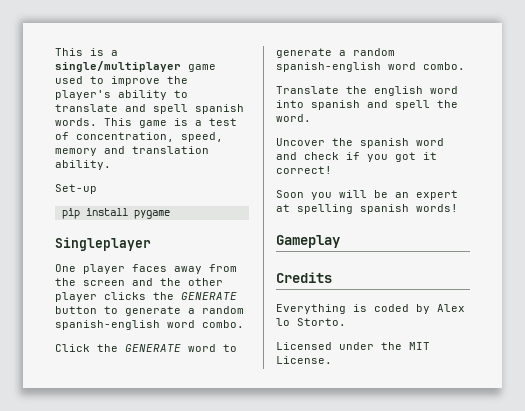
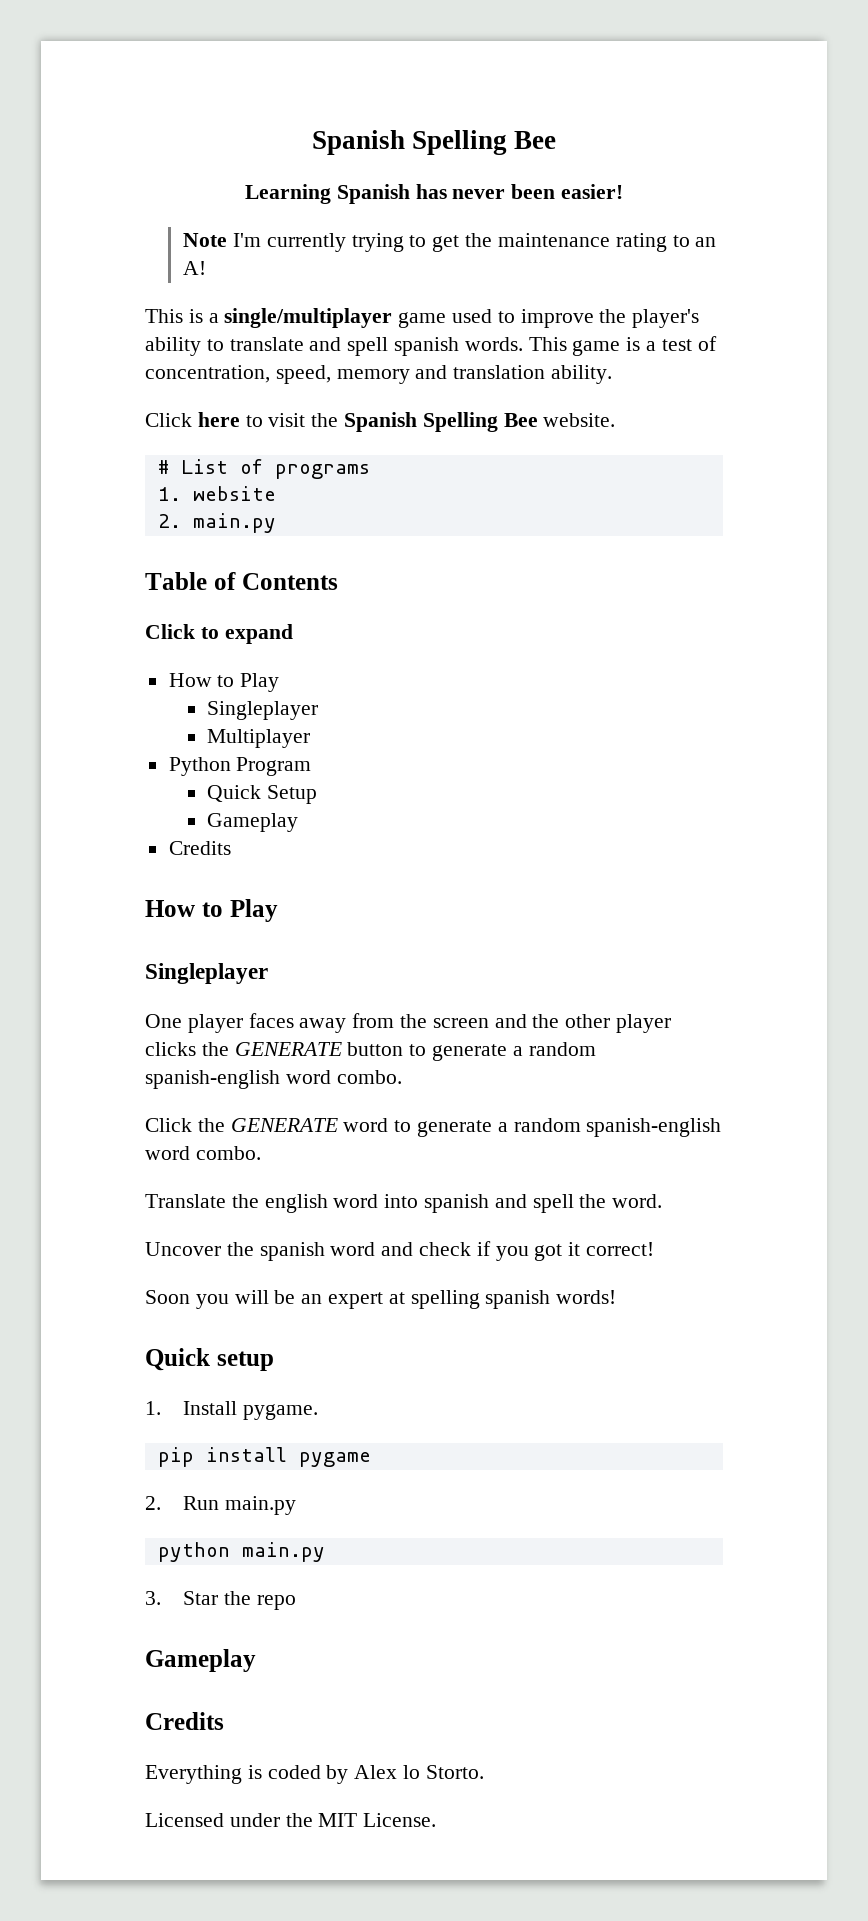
(55, 52) none -> [311,130,557,155] [244,184,624,204] [183,233,717,252] [183,261,207,275] Spanish Spelling Bee // Learning Spanish has never been easier! // Note I'm currently trying to get the maintenance rating to an A! //
[55,184,97,194] [61,208,170,219] Set-up // pip install pygame -> [145,412,616,432] [157,459,370,479] [157,486,276,501] [157,513,276,533] [145,572,338,590] [145,624,293,644] [168,673,280,692] [206,701,318,720] [206,729,310,748] [168,757,312,776] [206,785,317,804] [206,813,298,832] [168,841,231,855] [145,899,278,922] Click here to visit the Spanish Spelling Bee website. // # List of programs // 1. website // 2. main.py // Table of Contents // Click to expand // How to Play // Singleplayer // Multiplayer // Python Program // Quick Setup // Gameplay // Credits // How to Play
(458, 208) none -> [145,1348,274,1371] [145,1401,319,1420] [157,1447,371,1467] [145,1496,297,1515] [157,1542,325,1562] [145,1591,296,1610] // Quick setup // 1. Install pygame. // pip install pygame // 2. Run main.py // python main.py // 3. Star the repo

